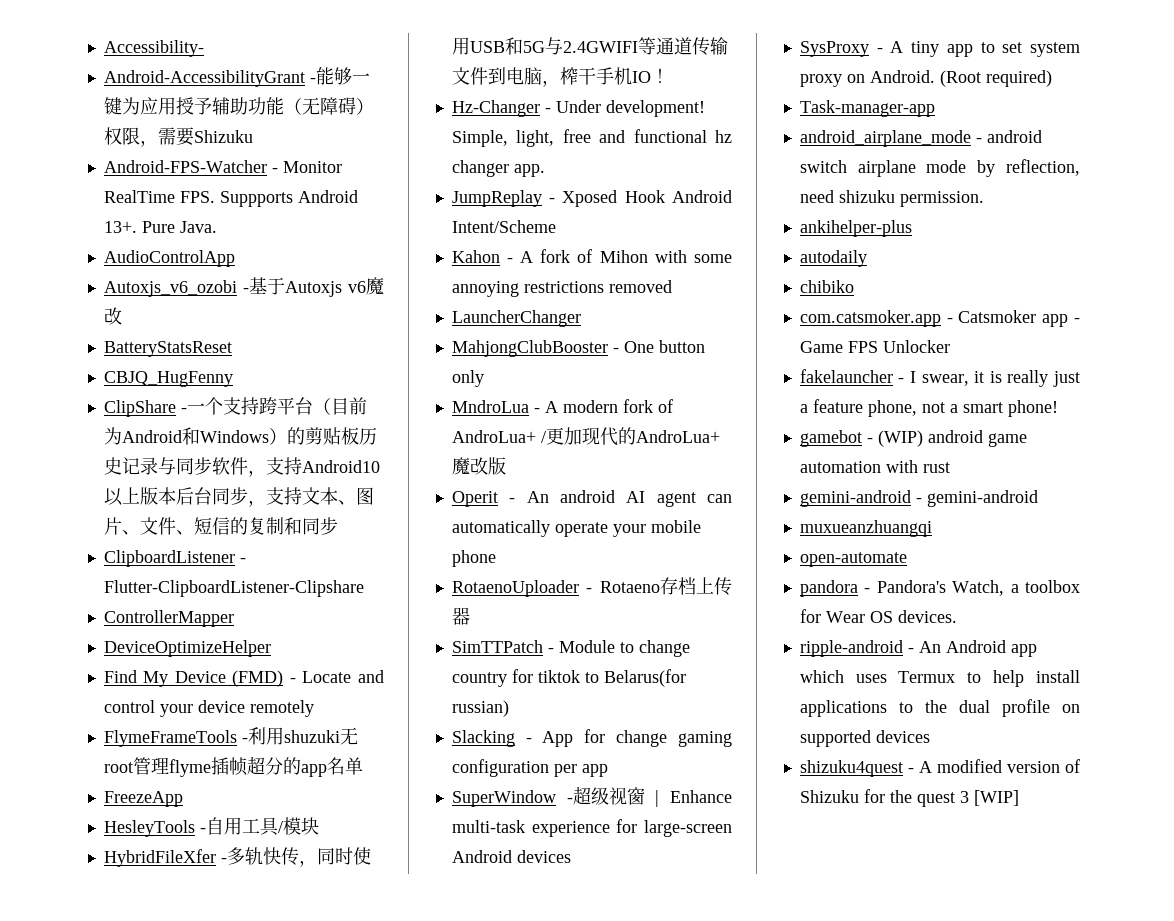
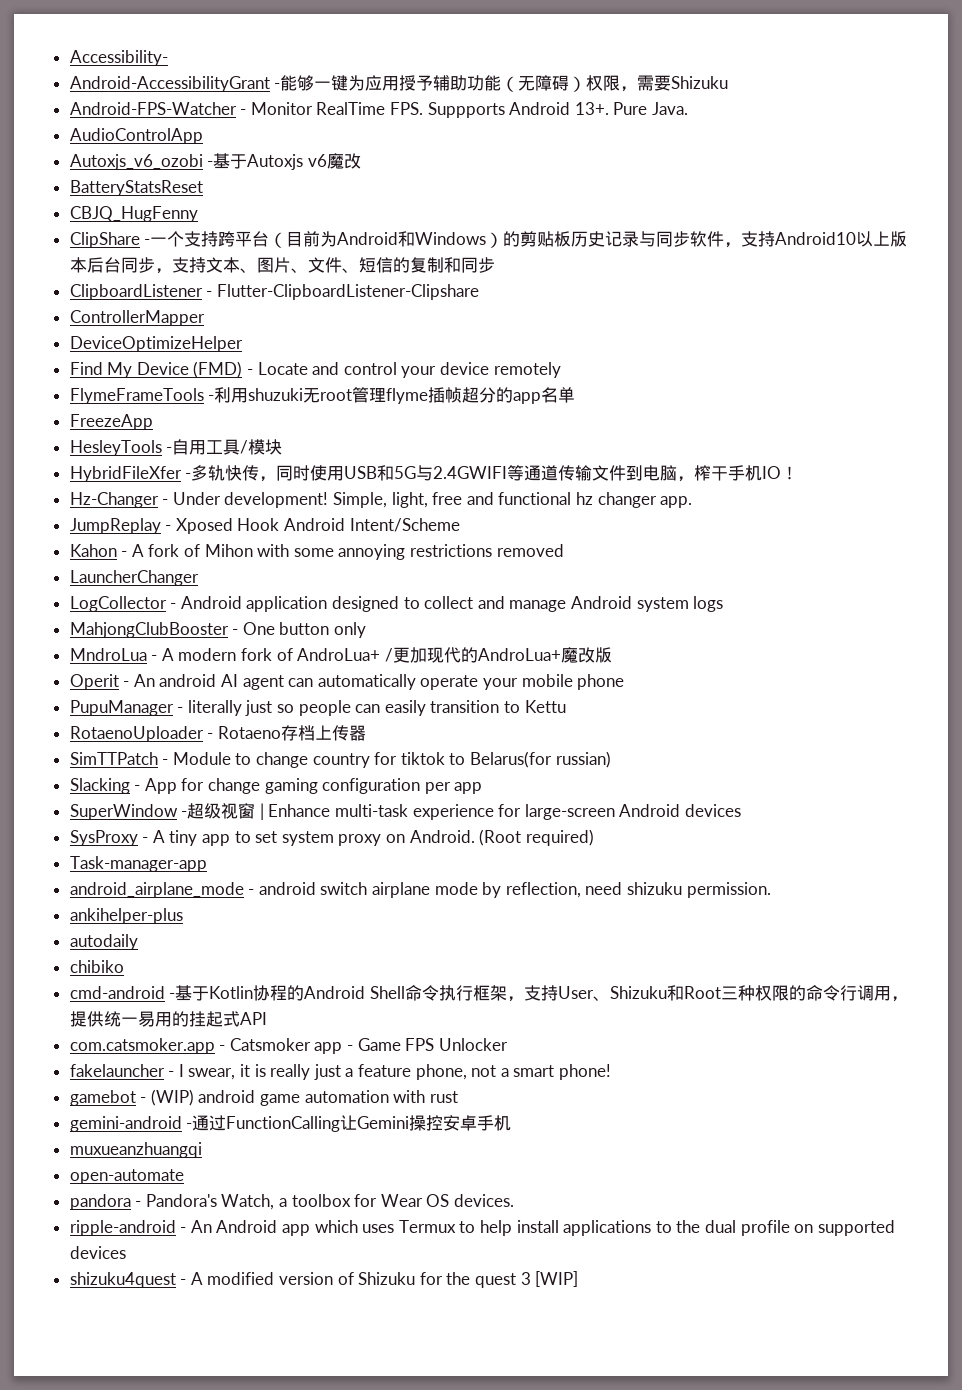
(581, 318) none -> [69,596,724,612] // LogCollector - Android application designed to collect and manage Android system logs
(496, 558) none -> [69,700,566,716] // PupuManager - literally just so people can easily transition to Kettu
(854, 286) none -> [69,985,908,1002] [69,1011,267,1027] // cmd-android -基于Kotlin协程的Android Shell命令执行框架，支持User、Shizuku和Root三种权限的命令行调用，提供统一易用的挂起式API
[926,490,1038,507] gemini-android -> [192,1115,512,1132] 通过FunctionCalling让Gemini操控安卓手机

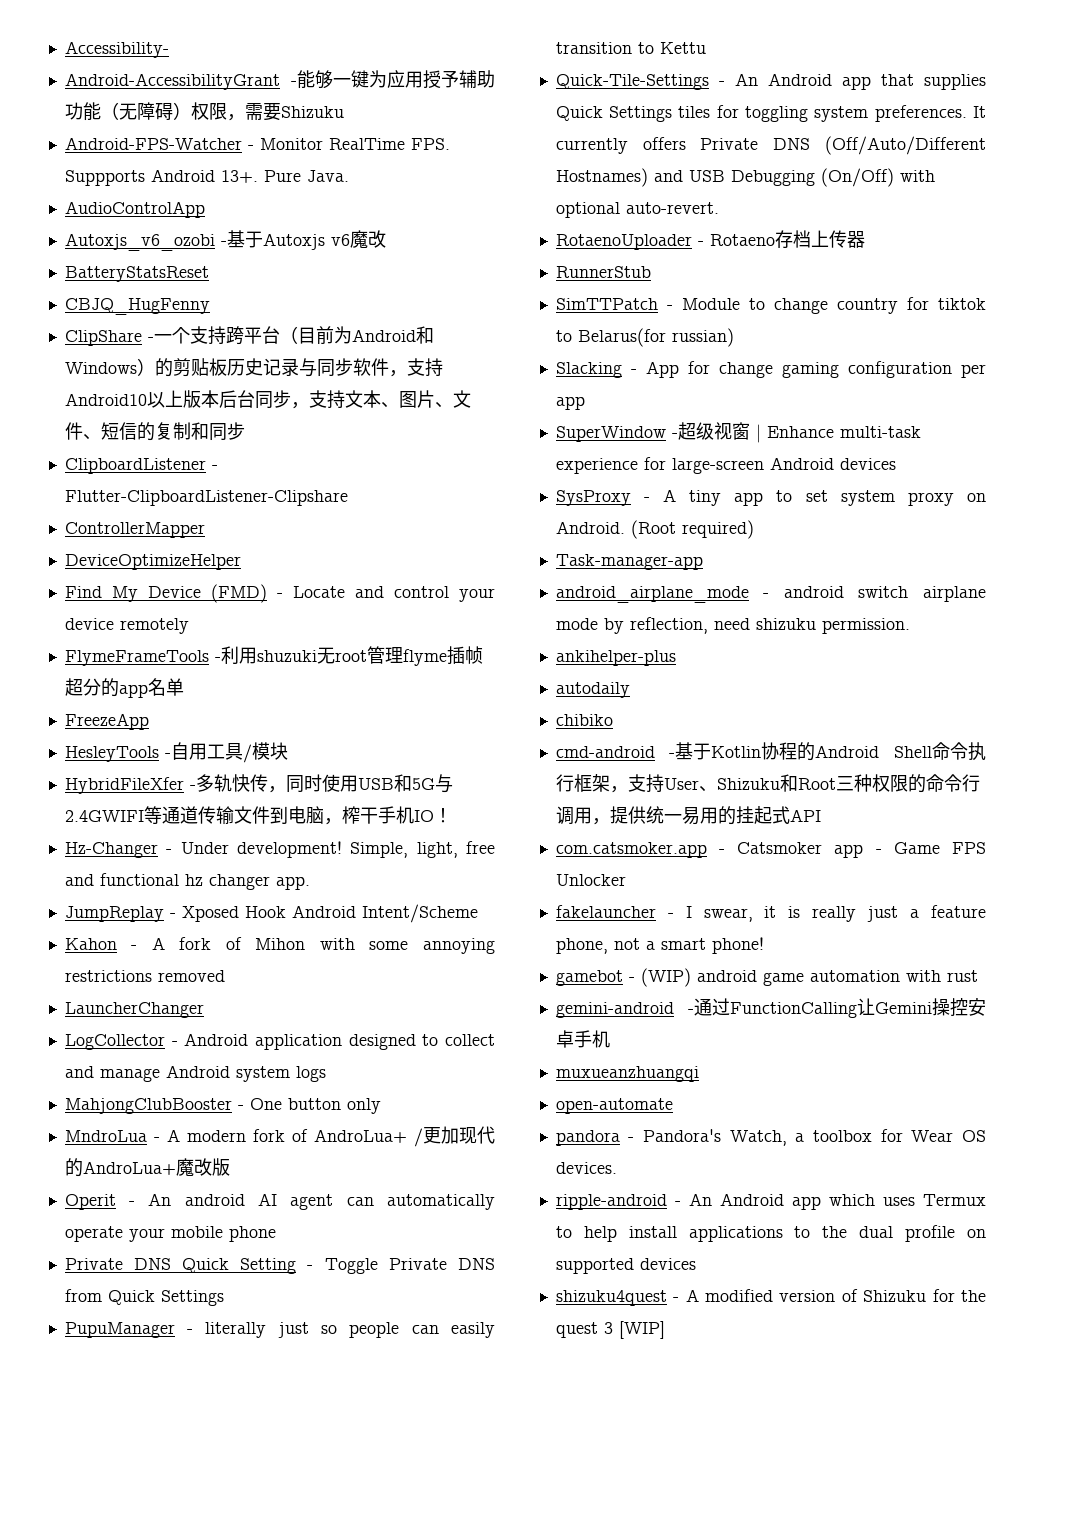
(625, 682) none -> [64,1258,495,1274] [64,1289,224,1306] // Private DNS Quick Setting - Toggle Private DNS from Quick Settings
(566, 706) none -> [555,73,986,90] [555,105,986,122] [555,136,986,155] [555,168,935,187] [555,202,719,218] // Quick-Tile-Settings - An Android app that supplies Quick Settings tiles for toggling system preferences. It currently offers Private DNS (Off/Auto/Different Hostnames) and USB Debugging (On/Off) with optional auto-revert.
(366, 733) none -> [555,266,651,278] // RunnerStub

